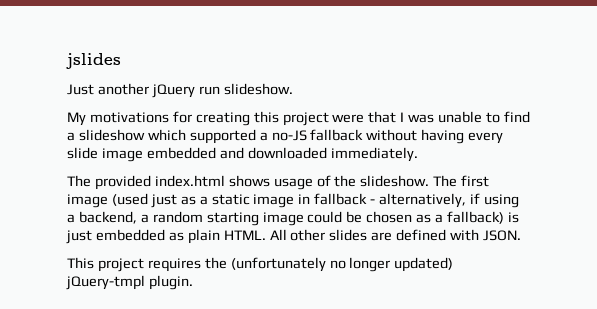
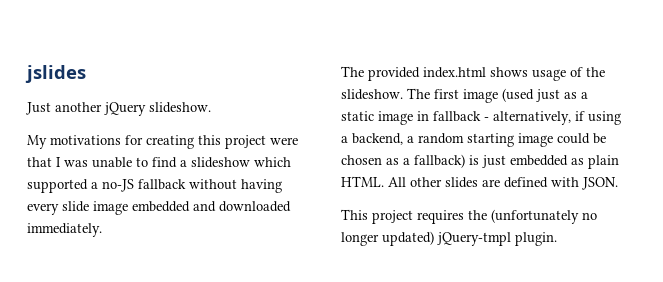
[198,86,220,95] run -> (146, 109) none

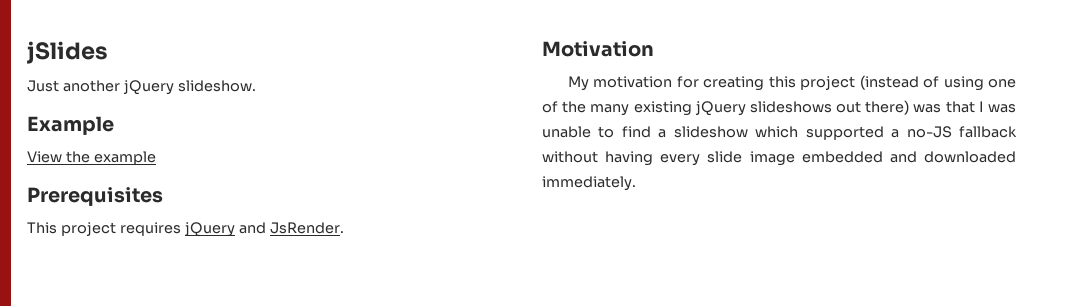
[25,65,86,83] jslides -> [27,41,108,64] jSlides
(211, 107) none -> [27,116,114,135] [27,151,156,165] [27,187,163,206] [27,222,344,237] [542,41,654,57] // Example // View the example // Prerequisites // This project requires jQuery and JsRender. // Motivation
[50,135,121,145] motivations -> [592,76,672,88] motivation
[270,137,298,145] were -> [859,75,1016,91] [542,100,942,116] (instead of using one of the many existing jQuery slideshows out there) was
[341,66,605,81] [341,88,588,103] [341,111,621,125] [341,133,606,147] [341,154,619,169] [341,176,618,190] [341,209,597,224] [341,231,557,246] // The provided index.html shows usage of the slideshow. The first image (used just as a static image in fallback - alternatively, if using a backend, a random starting image could be chosen as a fallback) is just embedded as plain HTML. All other slides are defined with JSON. // This project requires the (unfortunately no longer updated) jQuery-tmpl plugin. -> (636, 183) none

